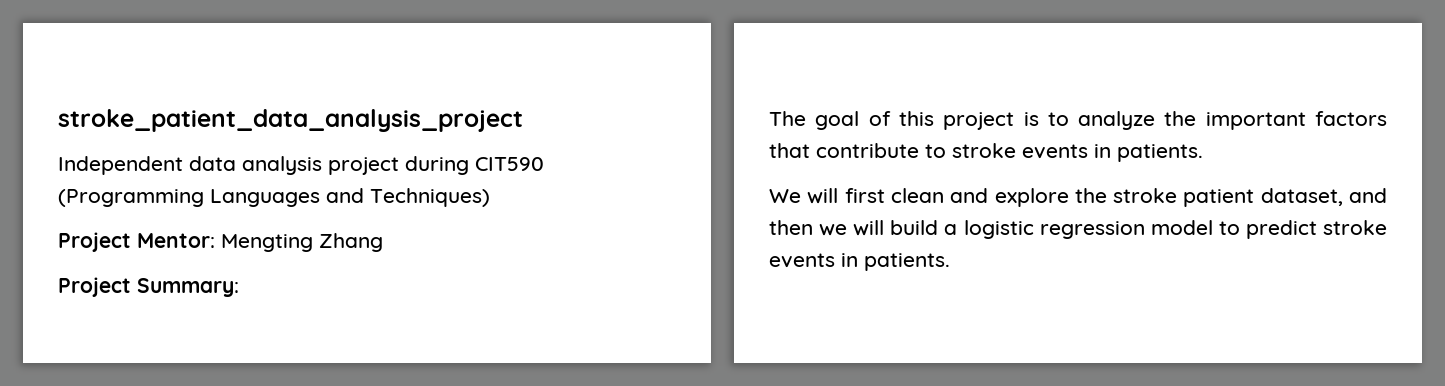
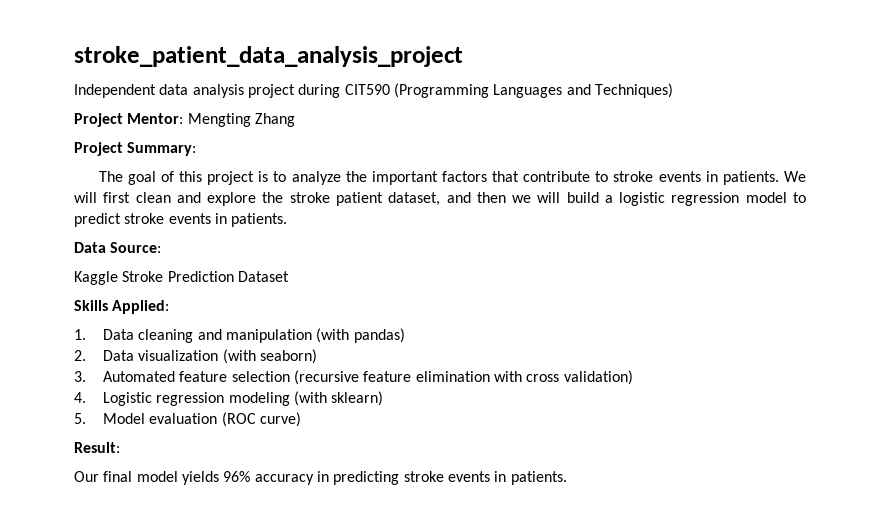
(1203, 153) // -> (779, 178) none
(950, 262) none -> [74,242,162,253] [74,271,289,285] [74,300,170,314] [74,328,405,343] [74,349,318,364] [74,370,633,385] [74,391,384,406] [74,412,302,427] [74,442,120,453] [74,471,567,485] // Data Source: // Kaggle Stroke Prediction Dataset // Skills Applied: // 1. Data cleaning and manipulation (with pandas) // 2. Data visualization (with seaborn) // 3. Automated feature selection (recursive feature elimination with cross validation) // 4. Logistic regression modeling (with sklearn) // 5. Model evaluation (ROC curve) // Result: // Our final model yields 96% accuracy in predicting stroke events in patients.

